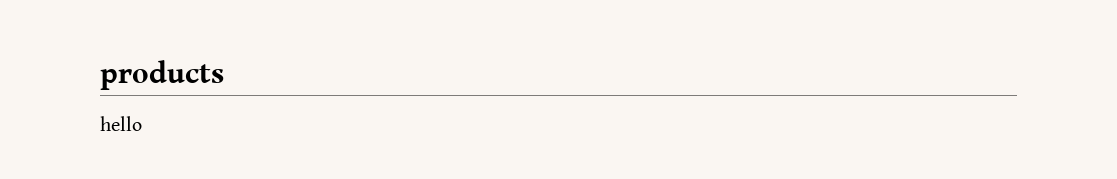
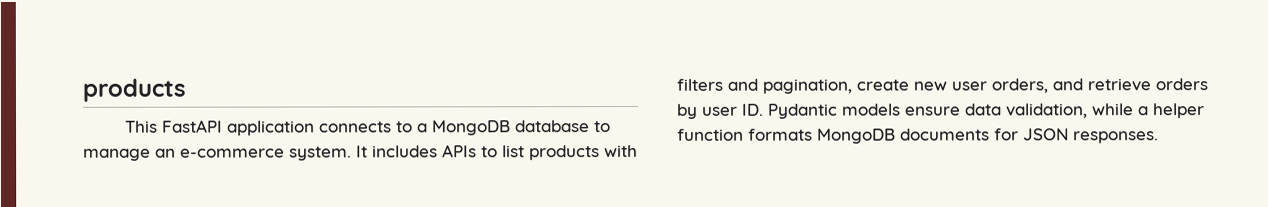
[100,116,142,131] hello -> [124,119,611,136] [83,144,638,161] [676,78,1208,94] [677,103,1205,119] [677,128,1159,144] This FastAPI application connects to a MongoDB database to manage an e-commerce system. It includes APIs to list products with filters and pagination, create new user orders, and retrieve orders by user ID. Pydantic models ensure data validation, while a helper function formats MongoDB documents for JSON responses.

